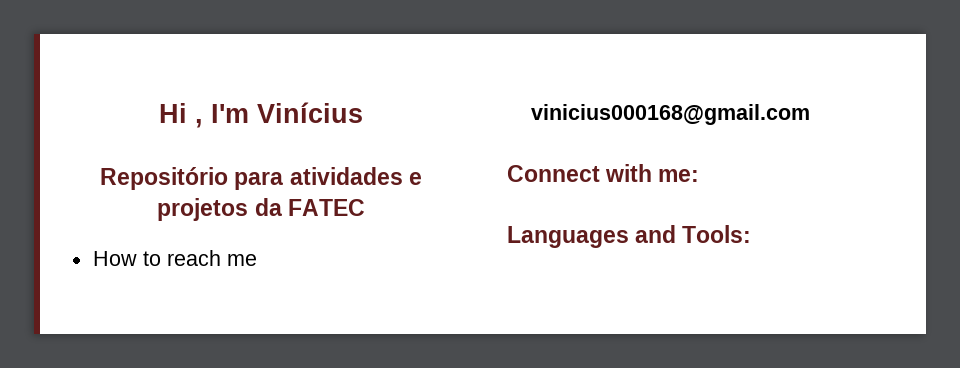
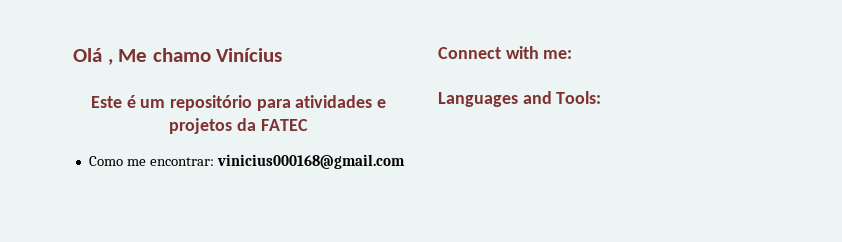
[159,102,363,128] [100,167,229,190] Hi , I'm Vinícius // Repositório -> [73,48,283,65] [90,95,252,111] Olá , Me chamo Vinícius // Este é um repositório
[92,250,257,266] How to reach me -> [88,156,214,166] Como me encontrar:

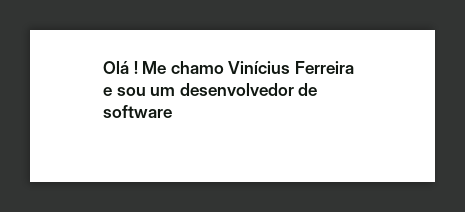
[107,59,113,65] , -> [133,61,138,74] !
[90,95,387,111] [169,118,308,134] [88,154,405,169] [438,46,573,59] [438,91,602,107] // Este é um repositório para atividades e projetos da FATEC // Como me encontrar: vinicius000168@gmail.com // Connect with me: // Languages and Tools: -> [294,61,354,74] [103,83,318,96] [103,105,172,118] Ferreira e sou um desenvolvedor de software

